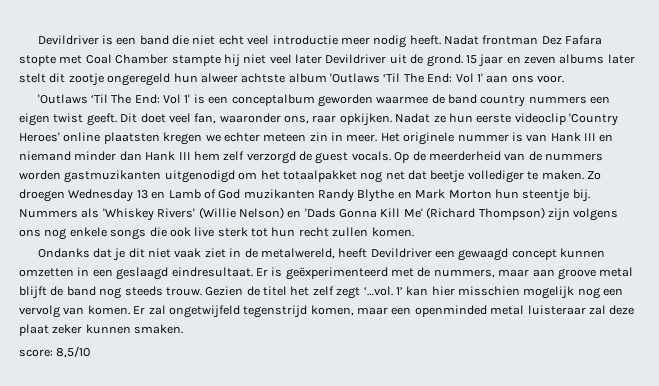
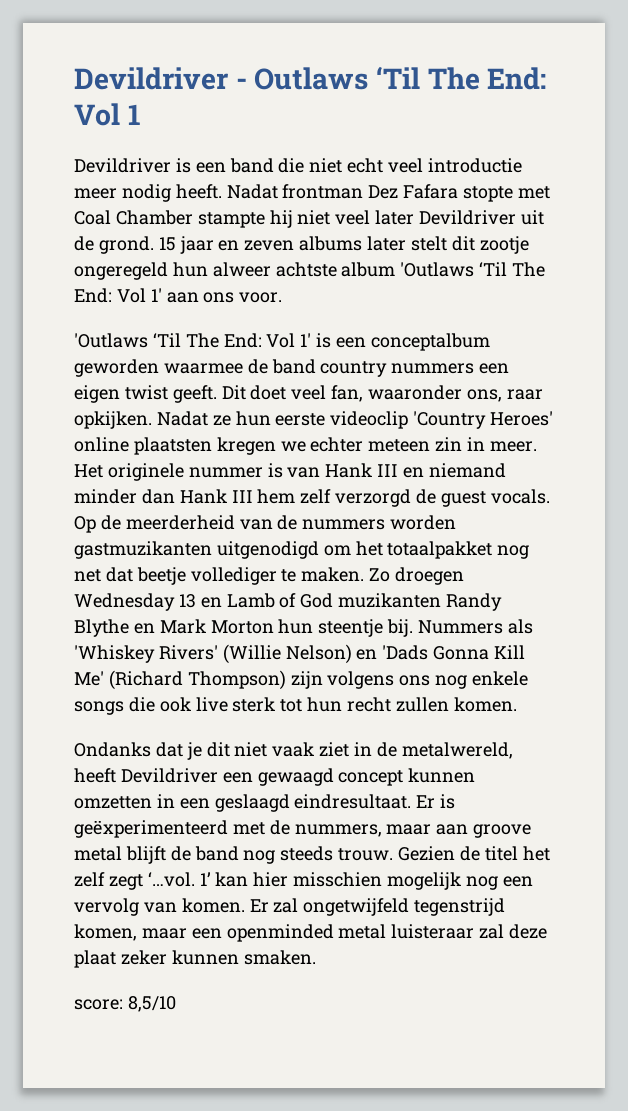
[37,35,99,45] Devildriver -> [74,66,547,90] [74,103,141,126] [74,158,171,173] Devildriver - Outlaws ‘Til The End: Vol 1 // Devildriver

